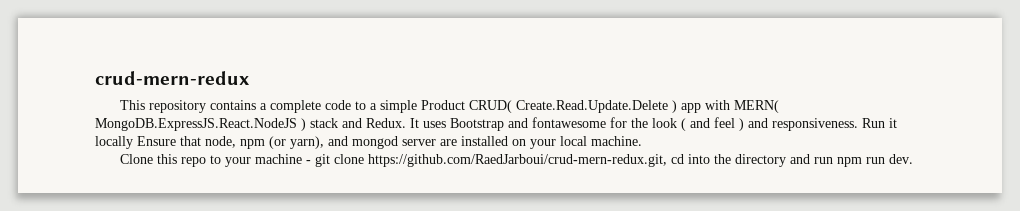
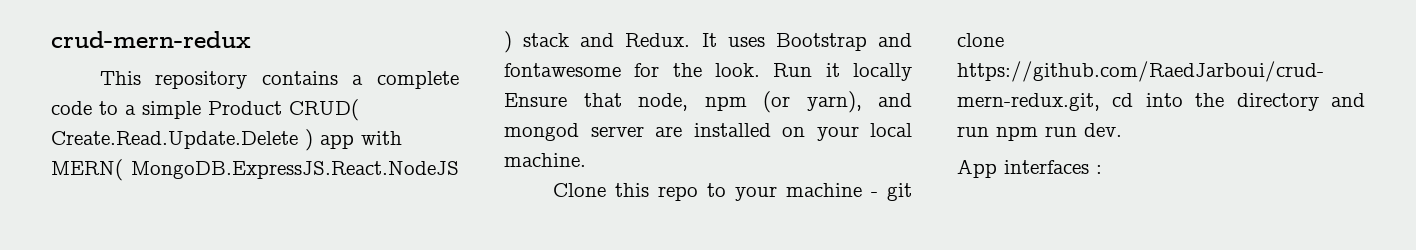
[652,117,858,131] look ( and feel ) and responsiveness. -> [715,63,760,77] look.
(913, 159) none -> [957,159,1102,178] // App interfaces :

